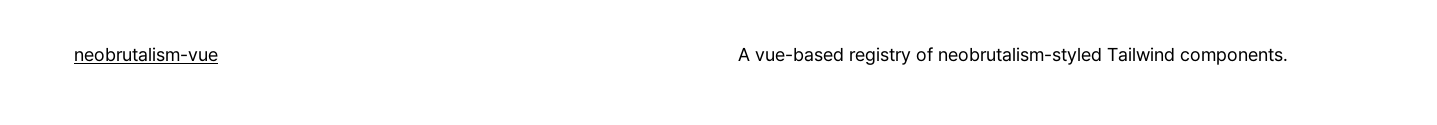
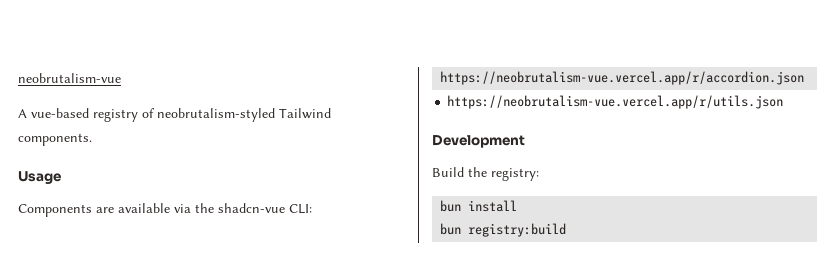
(1288, 56) none -> [18,171,61,184] [18,203,312,217] [440,71,805,85] [447,95,784,109] [432,135,525,148] [432,167,539,181] [440,200,518,212] [440,223,567,237] // Usage // Components are available via the shadcn-vue CLI: // https://neobrutalism-vue.vercel.app/r/accordion.json // https://neobrutalism-vue.vercel.app/r/utils.json // Development // Build the registry: // bun install // bun registry:build

